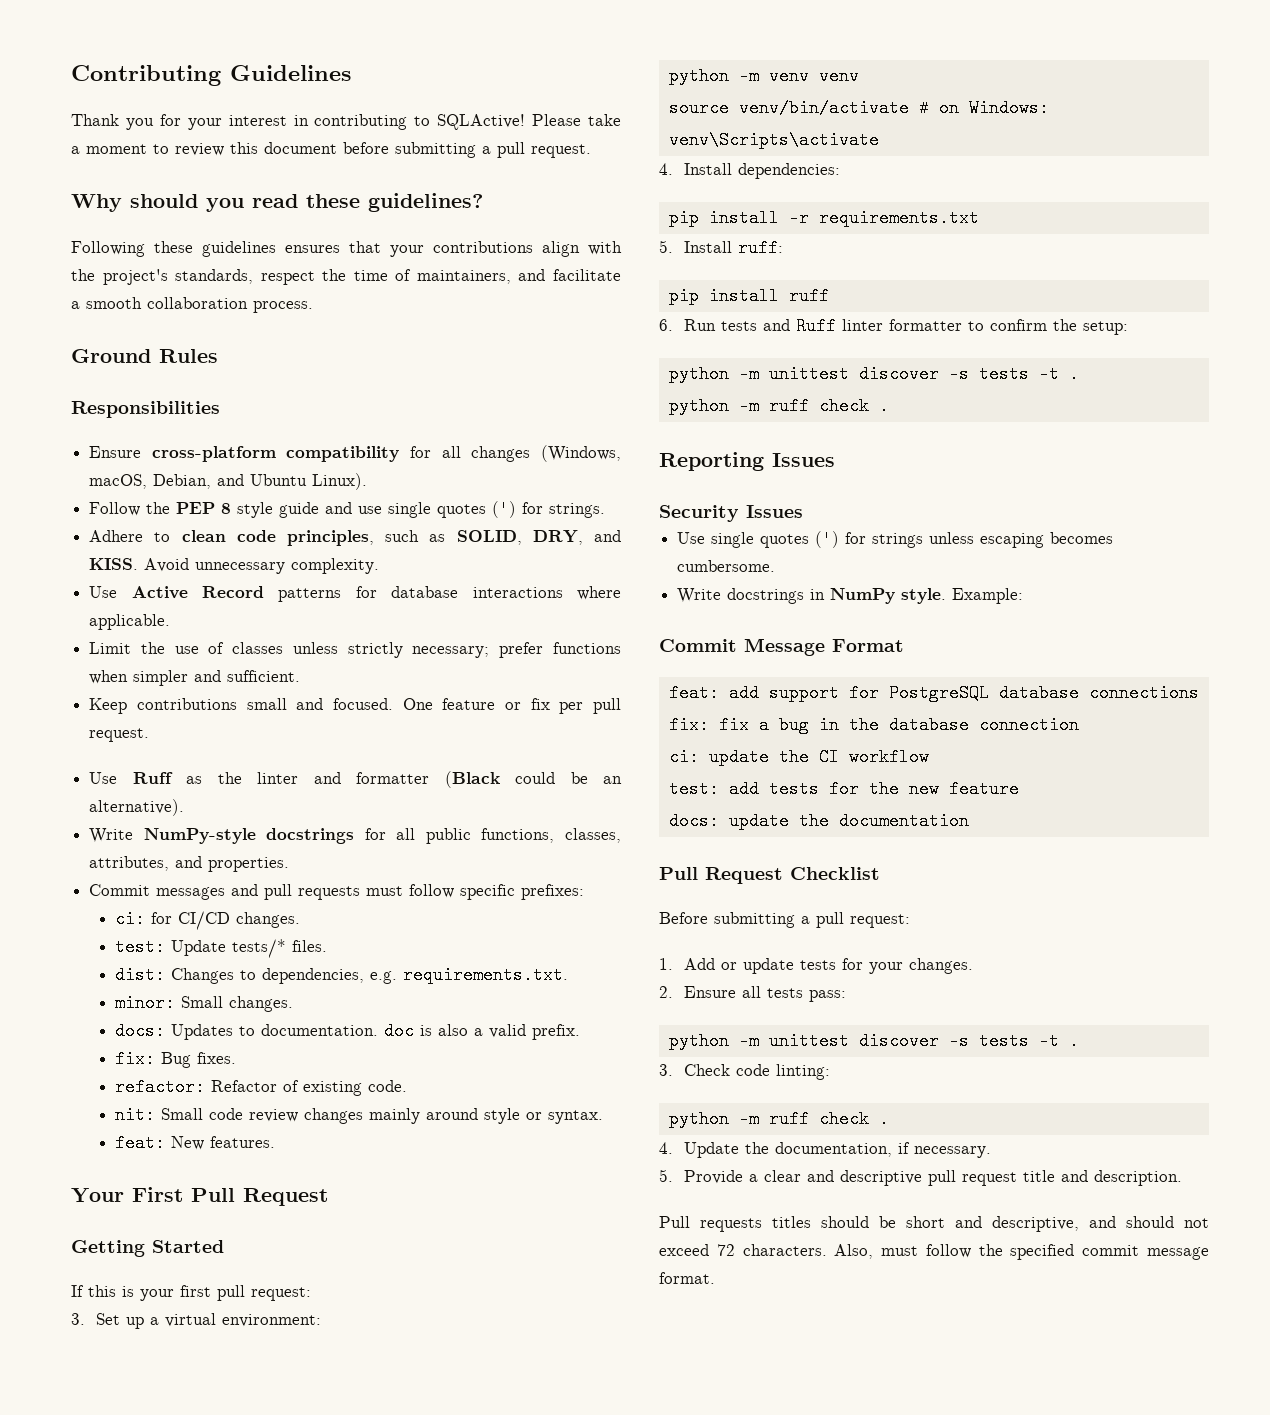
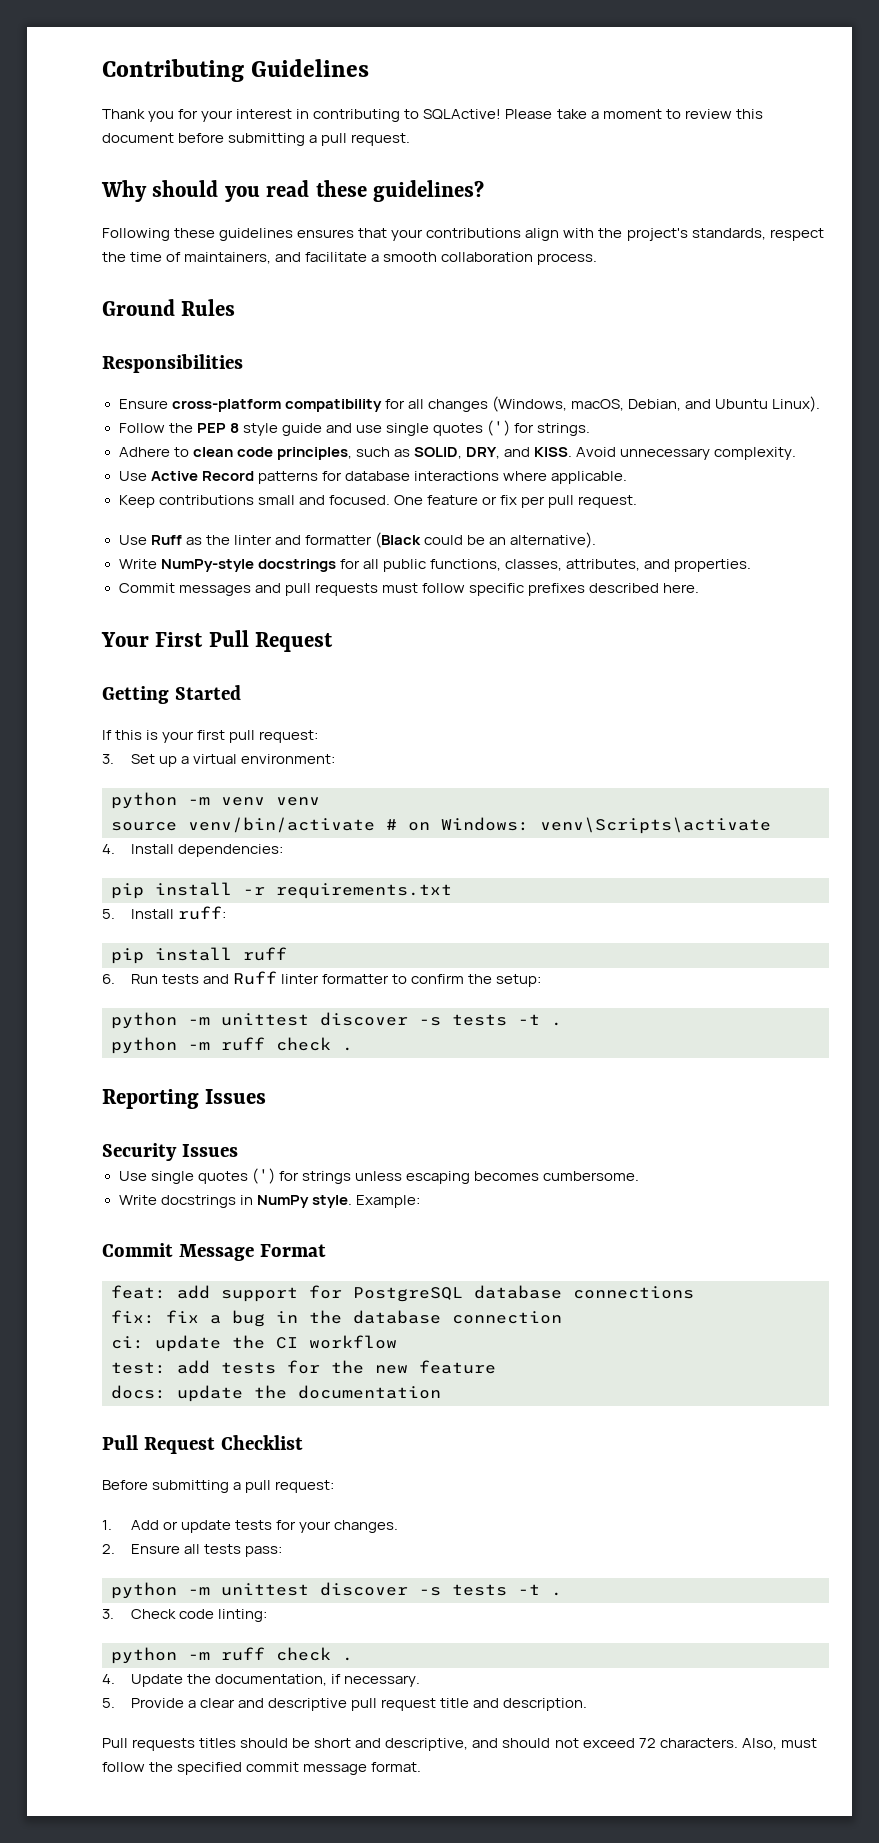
[89,642,622,658] [89,670,301,686] // Limit the use of classes unless strictly necessary; prefer functions when simpler and sufficient. -> (627, 477) none
[521,884,585,900] [114,910,300,930] [114,938,327,958] [114,966,568,984] [114,994,293,1012] [114,1022,580,1040] [114,1050,236,1068] [114,1078,407,1096] [114,1106,603,1124] [114,1134,275,1152] prefixes: // ci: for CI/CD changes. // test: Update tests/* files. // dist: Changes to dependencies, e.g. requirements.txt. // minor: Small changes. // docs: Updates to documentation. doc is also a valid prefix. // fix: Bug fixes. // refactor: Refactor of existing code. // nit: Small code review changes mainly around style or syntax. // feat: New features. -> [527,583,699,596] prefixes described here.

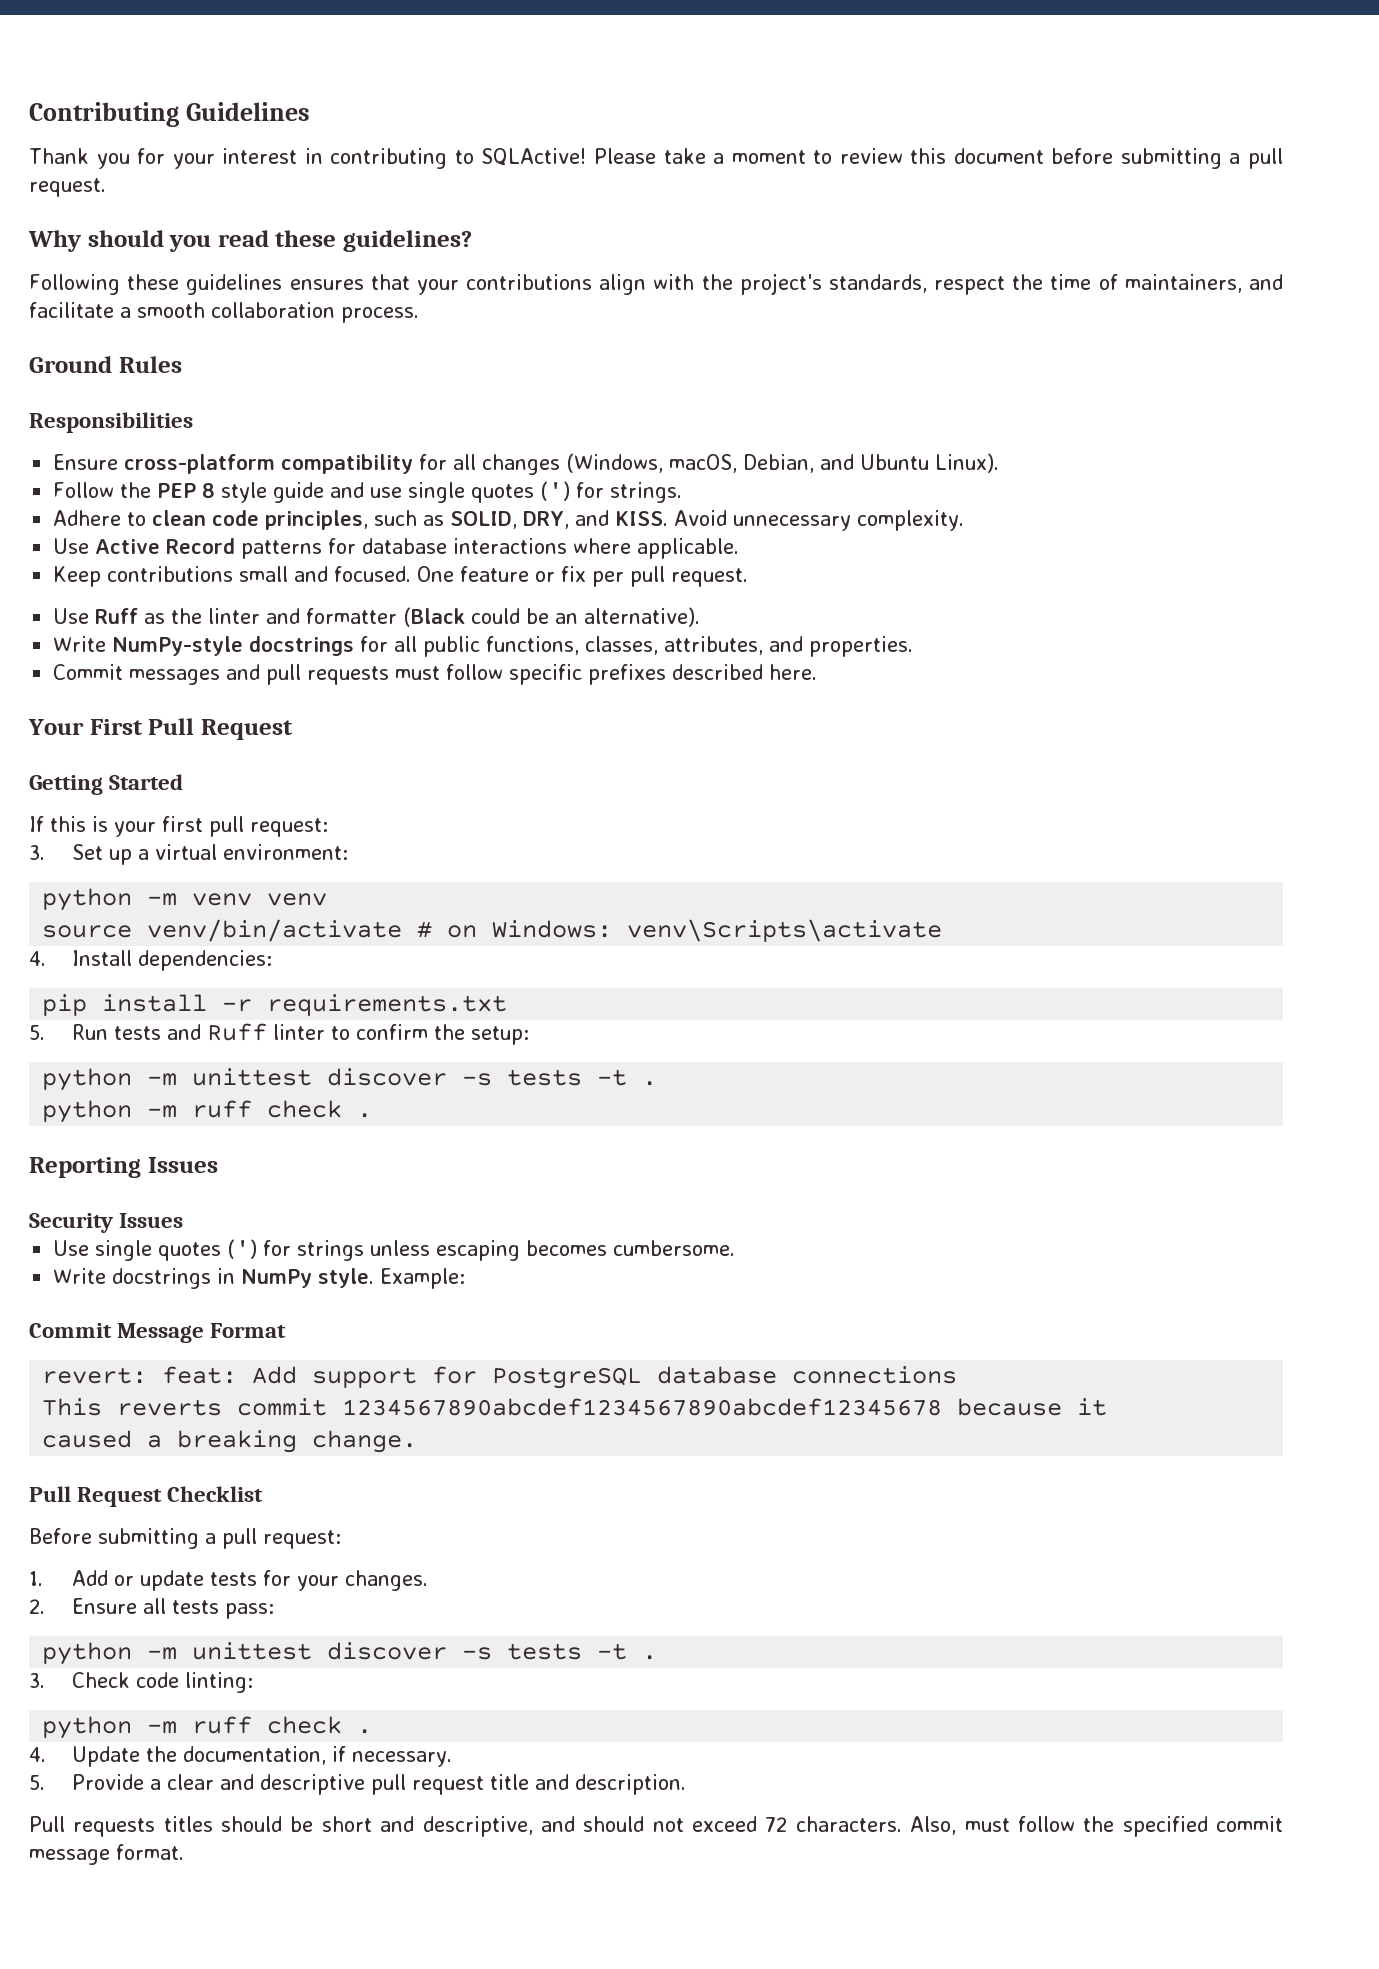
[131,906,227,920] [111,947,287,964] [102,974,115,984] Install ruff: // pip install ruff // 6. -> (45, 1032) none
[322,974,390,984] formatter -> (326, 1032) none
[111,1285,210,1299] feat: add -> [42,1366,298,1384] revert: feat: Add
[111,1310,562,1327] [111,1335,397,1352] [111,1360,496,1374] [111,1385,441,1402] fix: fix a bug in the database connection // ci: update the CI workflow // test: add tests for the new feature // docs: update the documentation -> [42,1398,1108,1416] [42,1430,418,1453] This reverts commit 1234567890abcdef1234567890abcdef12345678 because it // caused a breaking change.

